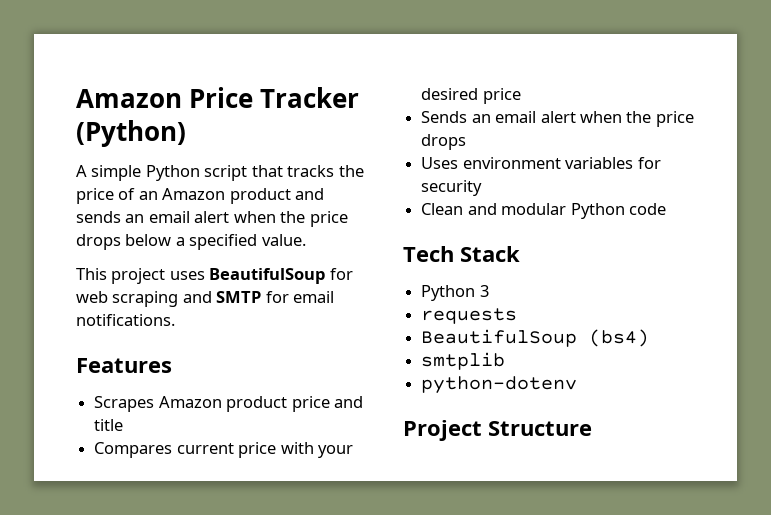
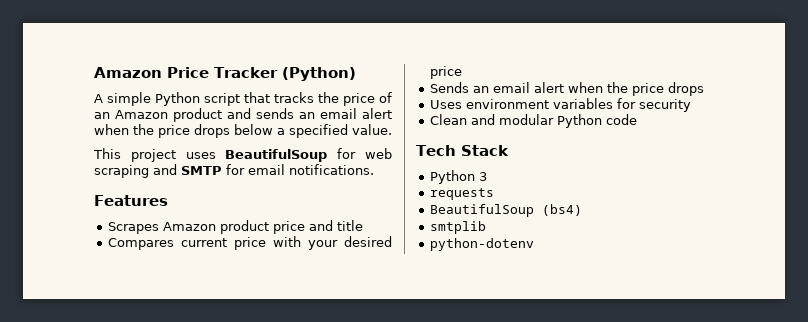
[403,420,592,441] // Project Structure -> (535, 244) none

